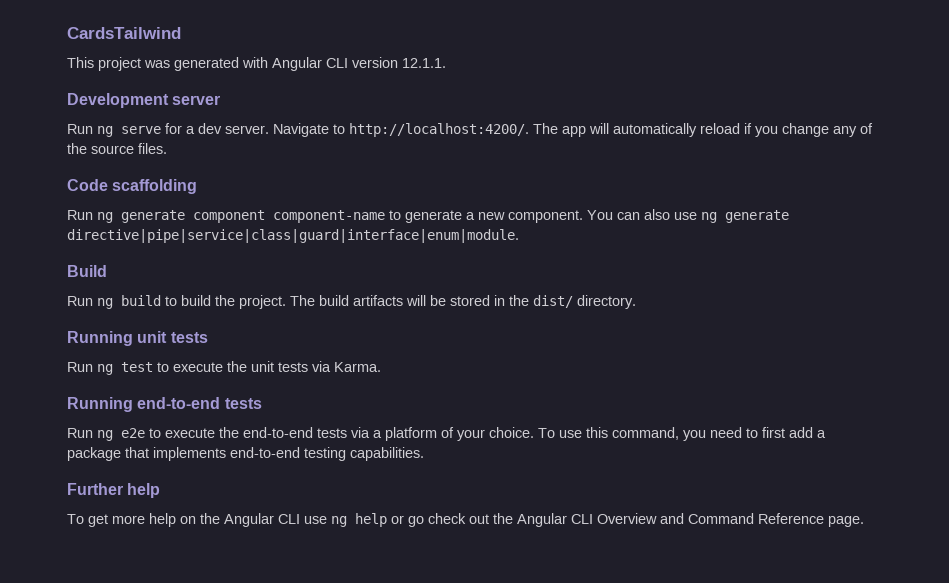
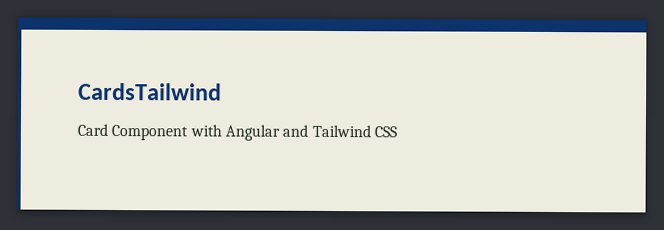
[67,57,446,71] [67,93,221,108] [67,123,873,137] [67,143,167,154] [67,179,198,194] [67,209,789,223] [67,229,519,243] [67,265,107,277] [67,295,636,309] [67,331,208,346] [67,361,381,375] [67,397,262,412] [67,427,826,441] [67,447,424,461] [67,483,161,498] [67,513,864,527] This project was generated with Angular CLI version 12.1.1. // Development server // Run ng serve for a dev server. Navigate to http://localhost:4200/. The app will automatically reload if you change any of the source files. // Code scaffolding // Run ng generate component component-name to generate a new component. You can also use ng generate directive|pipe|service|class|guard|interface|enum|module. // Build // Run ng build to build the project. The build artifacts will be stored in the dist/ directory. // Running unit tests // Run ng test to execute the unit tests via Karma. // Running end-to-end tests // Run ng e2e to execute the end-to-end tests via a platform of your choice. To use this command, you need to first add a package that implements end-to-end testing capabilities. // Further help // To get more help on the Angular CLI use ng help or go check out the Angular CLI Overview and Command Reference page. -> [77,123,397,141] Card Component with Angular and Tailwind CSS

